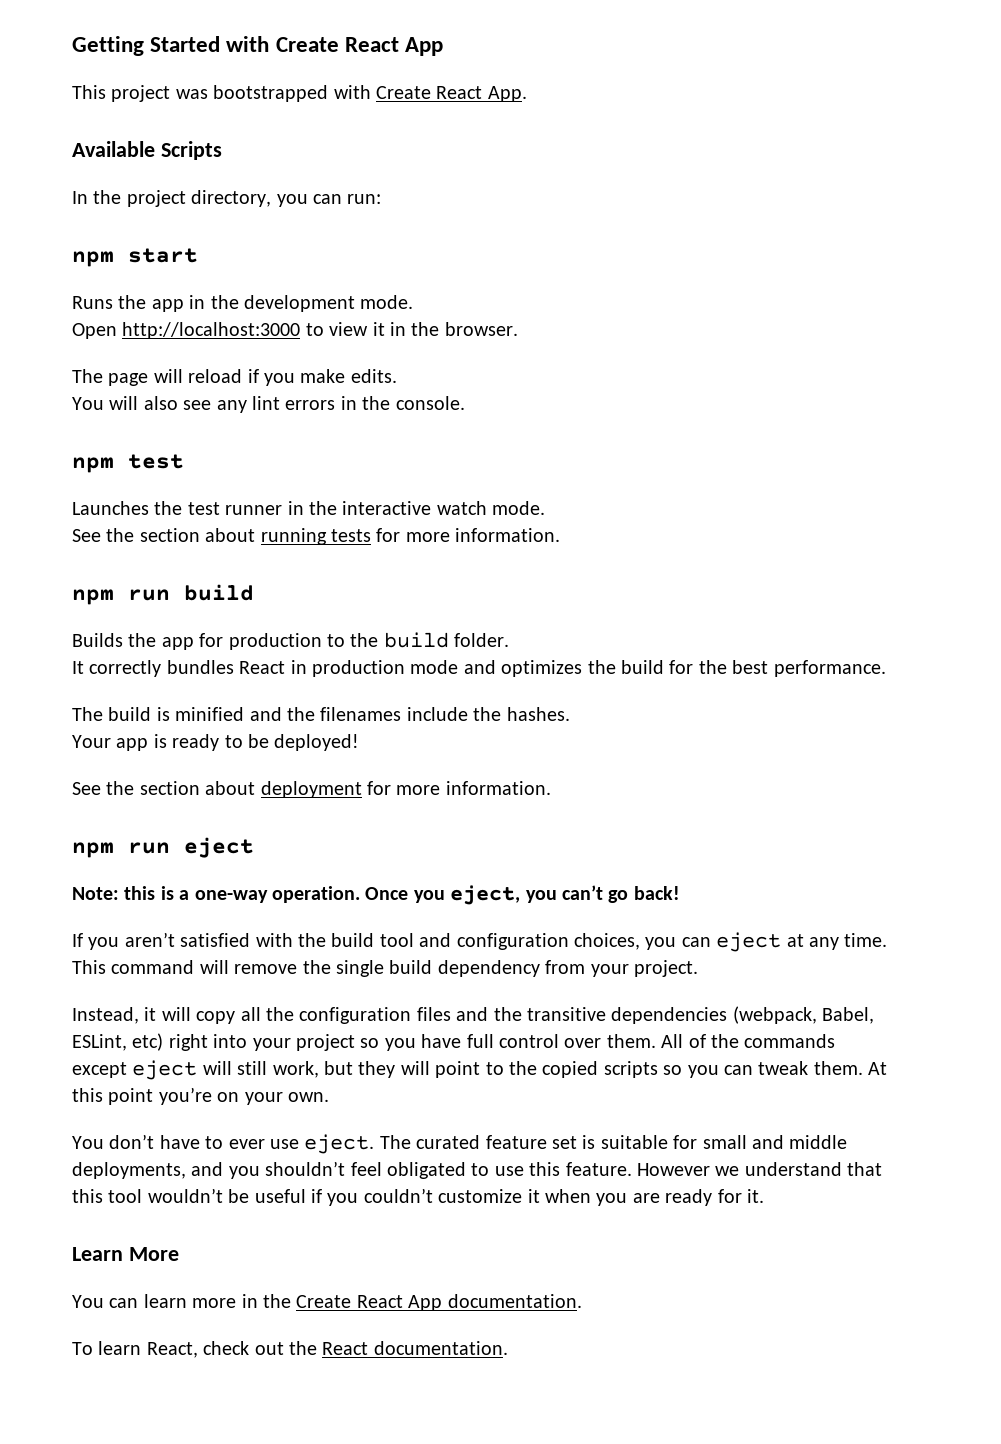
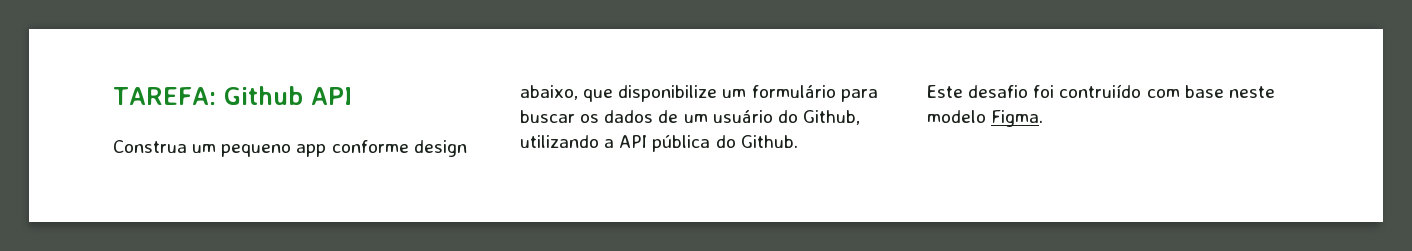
[72,36,444,56] [72,85,527,102] [72,141,222,160] [72,190,382,207] [72,248,198,267] [72,295,414,312] [72,322,518,339] [72,369,397,386] [72,396,465,413] [72,454,184,473] [72,501,546,515] [72,528,561,545] [72,584,254,605] [72,632,510,650] [72,660,886,677] [72,707,570,721] [72,734,360,751] [72,781,551,798] [72,837,254,858] [72,885,680,905] [72,932,888,952] [72,960,698,977] [72,1006,875,1024] [72,1033,836,1051] [72,1060,888,1080] [72,1087,329,1105] [72,1134,848,1154] [72,1161,883,1179] [72,1188,764,1206] [72,1247,179,1261] [72,1294,582,1311] [72,1341,508,1358] Getting Started with Create React App // This project was bootstrapped with Create React App. // Available Scripts // In the project directory, you can run: // npm start // Runs the app in the development mode. // Open http://localhost:3000 to view it in the browser. // The page will reload if you make edits. // You will also see any lint errors in the console. // npm test // Launches the test runner in the interactive watch mode. // See the section about running tests for more information. // npm run build // Builds the app for production to the build folder. // It correctly bundles React in production mode and optimizes the build for the best performance. // The build is minified and the filenames include the hashes. // Your app is ready to be deployed! // See the section about deployment for more information. // npm run eject // Note: this is a one-way operation. Once you eject, you can’t go back! // If you aren’t satisfied with the build tool and configuration choices, you can eject at any time. This command will remove the single build dependency from your project. // Instead, it will copy all the configuration files and the transitive dependencies (webpack, Babel, ESLint, etc) right into your project so you have full control over them. All of the commands except eject will still work, but they will point to the copied scripts so you can tweak them. At this point you’re on your own. // You don’t have to ever use eject. The curated feature set is suitable for small and middle deployments, and you shouldn’t feel obligated to use this feature. However we understand that this tool wouldn’t be useful if you couldn’t customize it when you are ready for it. // Learn More // You can learn more in the Create React App documentation. // To learn React, check out the React documentation. -> [113,86,352,105] [113,140,467,157] [520,85,878,102] [520,110,860,125] [520,135,798,152] [927,84,1275,98] [927,110,1044,127] TAREFA: Github API // Construa um pequeno app conforme design abaixo, que disponibilize um formulário para buscar os dados de um usuário do Github, utilizando a API pública do Github. // Este desafio foi contruiído com base neste modelo Figma.

